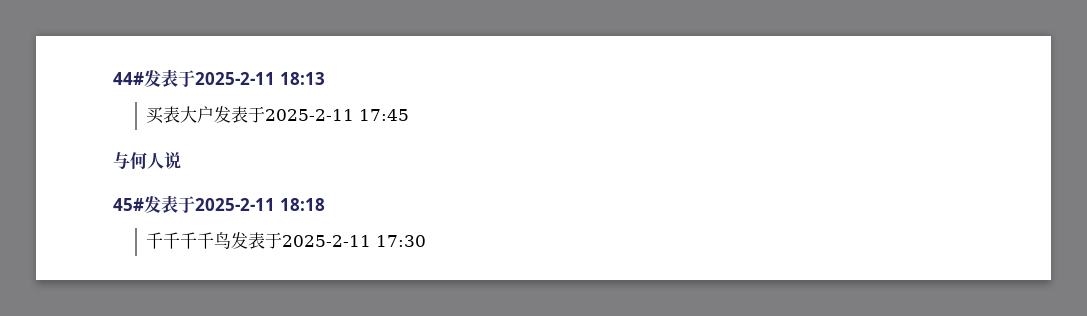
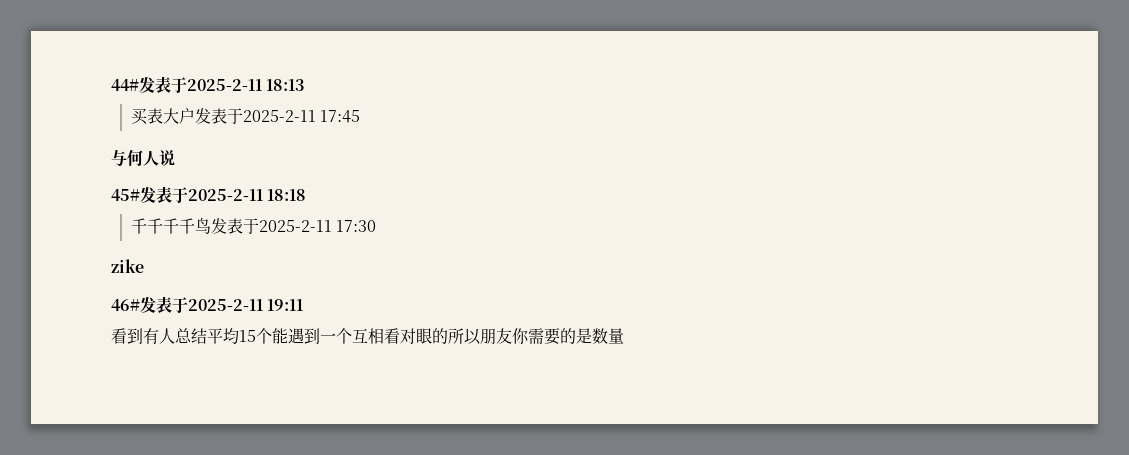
(427, 241) none -> [111,259,144,273] [111,296,304,313] [111,328,624,345] // zike // 46#发表于2025-2-11 19:11 // 看到有人总结平均15个能遇到一个互相看对眼的所以朋友你需要的是数量

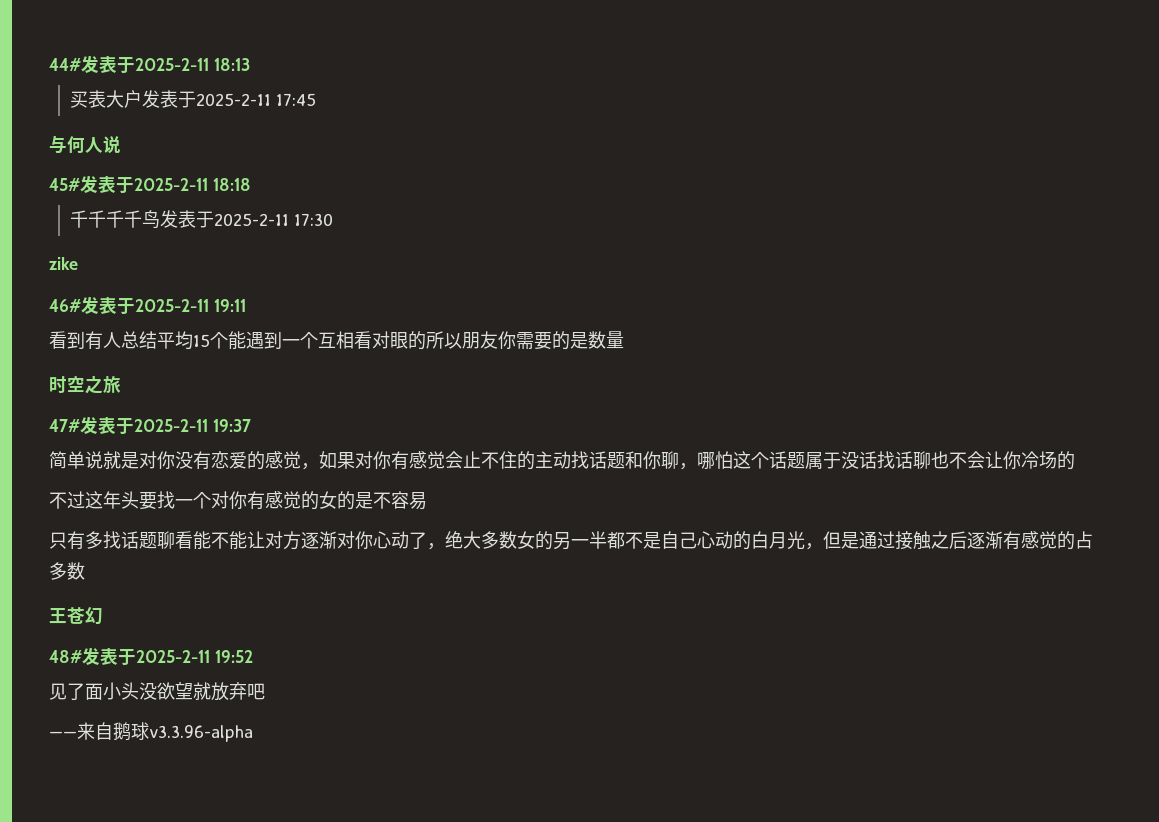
(624, 336) none -> [49,376,121,394] [49,416,251,434] [49,451,1075,470] [49,491,427,510] [49,531,1093,550] [49,562,85,580] [49,607,103,625] [49,647,253,665] [49,682,265,701] [49,722,253,742] // 时空之旅 // 47#发表于2025-2-11 19:37 // 简单说就是对你没有恋爱的感觉，如果对你有感觉会止不住的主动找话题和你聊，哪怕这个话题属于没话找话聊也不会让你冷场的 // 不过这年头要找一个对你有感觉的女的是不容易 // 只有多找话题聊看能不能让对方逐渐对你心动了，绝大多数女的另一半都不是自己心动的白月光，但是通过接触之后逐渐有感觉的占多数 // 王苍幻 // 48#发表于2025-2-11 19:52 // 见了面小头没欲望就放弃吧 // ——来自鹅球v3.3.96-alpha

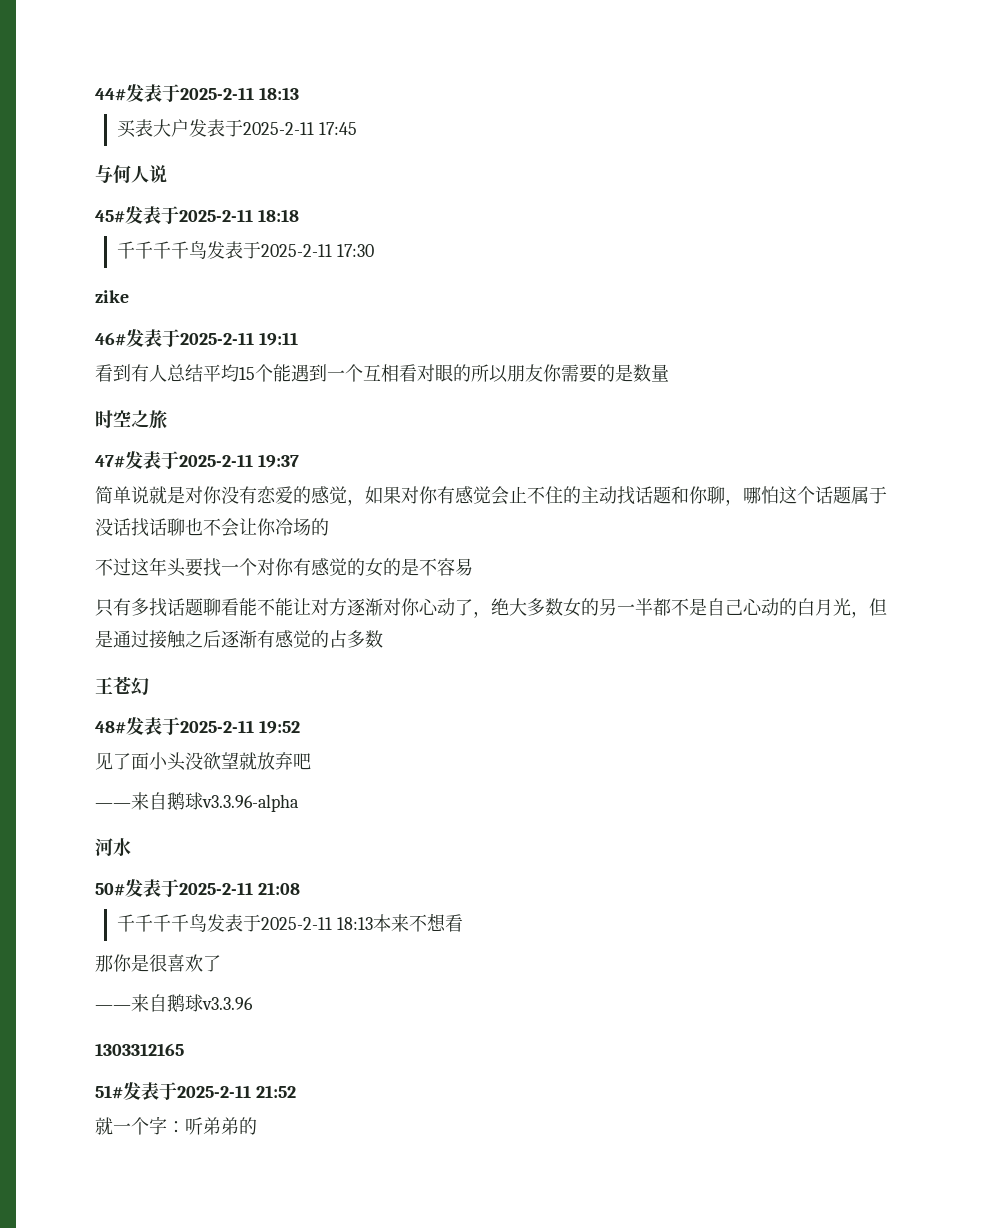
(253, 733) none -> [95,838,131,856] [95,879,300,897] [116,913,463,932] [95,954,221,972] [95,994,253,1013] [95,1043,184,1056] [95,1082,296,1100] [95,1116,257,1135] // 河水 // 50#发表于2025-2-11 21:08 // 千千千千鸟发表于2025-2-11 18:13本来不想看 // 那你是很喜欢了 // ——来自鹅球v3.3.96 // 1303312165 // 51#发表于2025-2-11 21:52 // 就一个字：听弟弟的

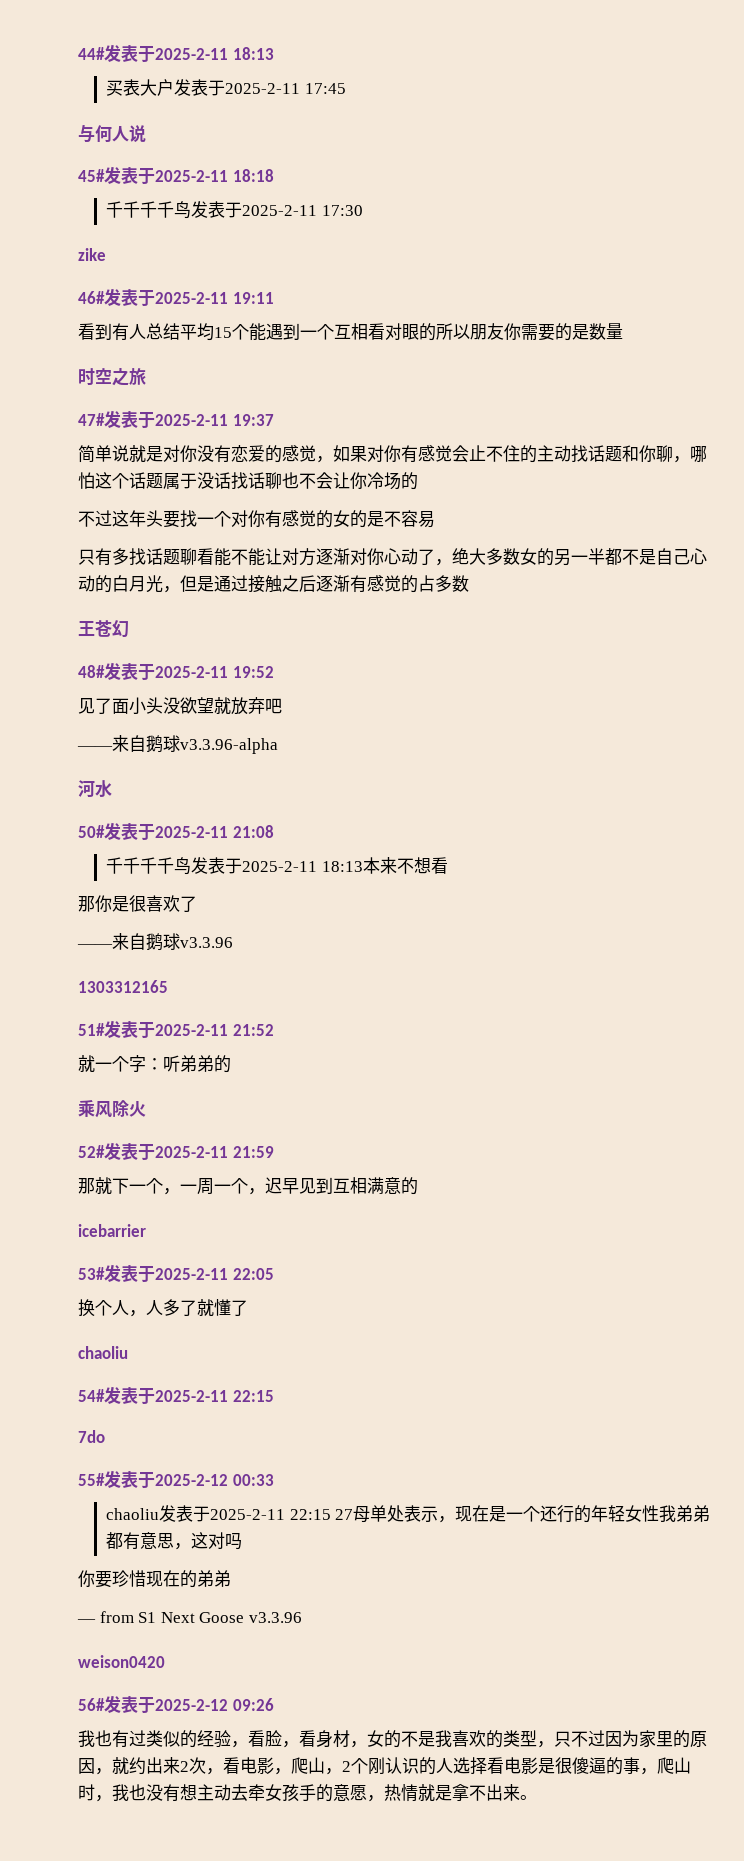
(257, 1126) none -> [78,1100,146,1118] [78,1142,274,1160] [78,1177,418,1195] [78,1224,146,1237] [78,1264,274,1282] [78,1299,248,1317] [78,1346,128,1359] [78,1386,274,1404] [78,1430,105,1443] [78,1470,274,1488] [106,1505,711,1523] [106,1532,243,1550] [78,1570,231,1588] [77,1611,302,1623] [78,1655,165,1668] [78,1695,274,1713] [78,1730,707,1748] [78,1757,691,1775] [78,1784,537,1802] // 乘风除火 // 52#发表于2025-2-11 21:59 // 那就下一个，一周一个，迟早见到互相满意的 // icebarrier // 53#发表于2025-2-11 22:05 // 换个人，人多了就懂了 // chaoliu // 54#发表于2025-2-11 22:15 // 7do // 55#发表于2025-2-12 00:33 // chaoliu发表于2025-2-11 22:15 27母单处表示，现在是一个还行的年轻女性我弟弟都有意思，这对吗 // 你要珍惜现在的弟弟 // — from S1 Next Goose v3.3.96 // weison0420 // 56#发表于2025-2-12 09:26 // 我也有过类似的经验，看脸，看身材，女的不是我喜欢的类型，只不过因为家里的原因，就约出来2次，看电影，爬山，2个刚认识的人选择看电影是很傻逼的事，爬山时，我也没有想主动去牵女孩手的意愿，热情就是拿不出来。

